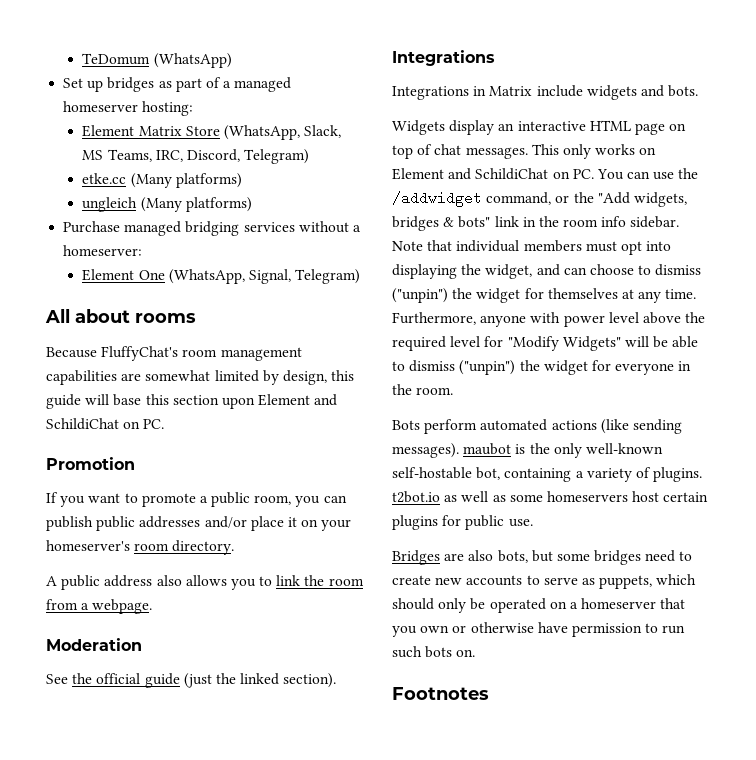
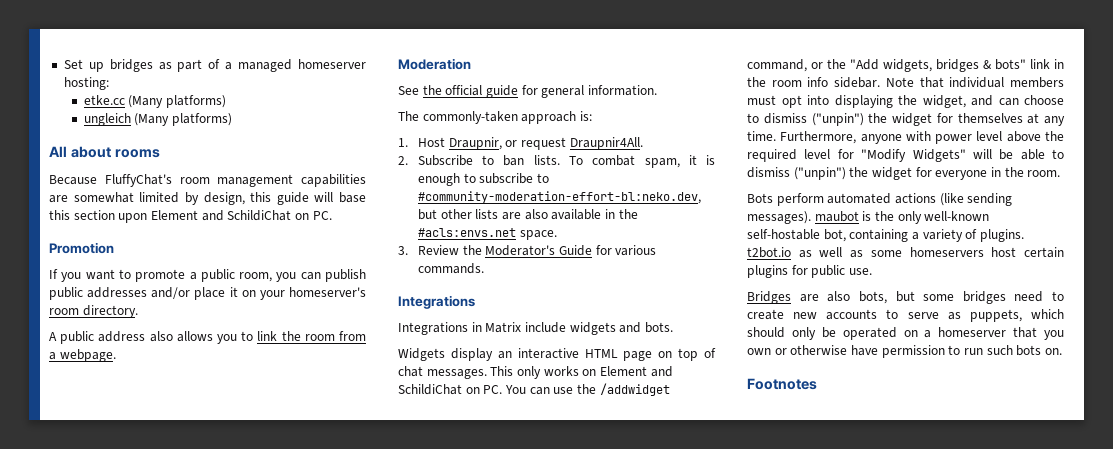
[82,53,232,68] TeDomum (WhatsApp) // -> (63, 64) none
[82,125,342,140] [82,149,310,164] // Element Matrix Store (WhatsApp, Slack, MS Teams, IRC, Discord, Telegram) -> (109, 83) none
[63,221,361,236] [63,245,143,256] [82,269,361,284] // Purchase managed bridging services without a homeserver: // Element One (WhatsApp, Signal, Telegram) -> (233, 119) none
[183,673,337,688] (just the linked section). -> [521,85,657,98] [398,111,592,124] [398,137,643,150] [398,155,715,168] [417,173,549,186] [417,191,701,204] [417,209,638,220] [417,228,557,240] [398,245,657,256] [417,263,484,274] for general information. // The commonly-taken approach is: // 1. Host Draupnir, or request Draupnir4All. // 2. Subscribe to ban lists. To combat spam, it is enough to subscribe to #community-moderation-effort-bl:neko.dev, but other lists are also available in the #acls:envs.net space. // 3. Review the Moderator's Guide for various commands.

